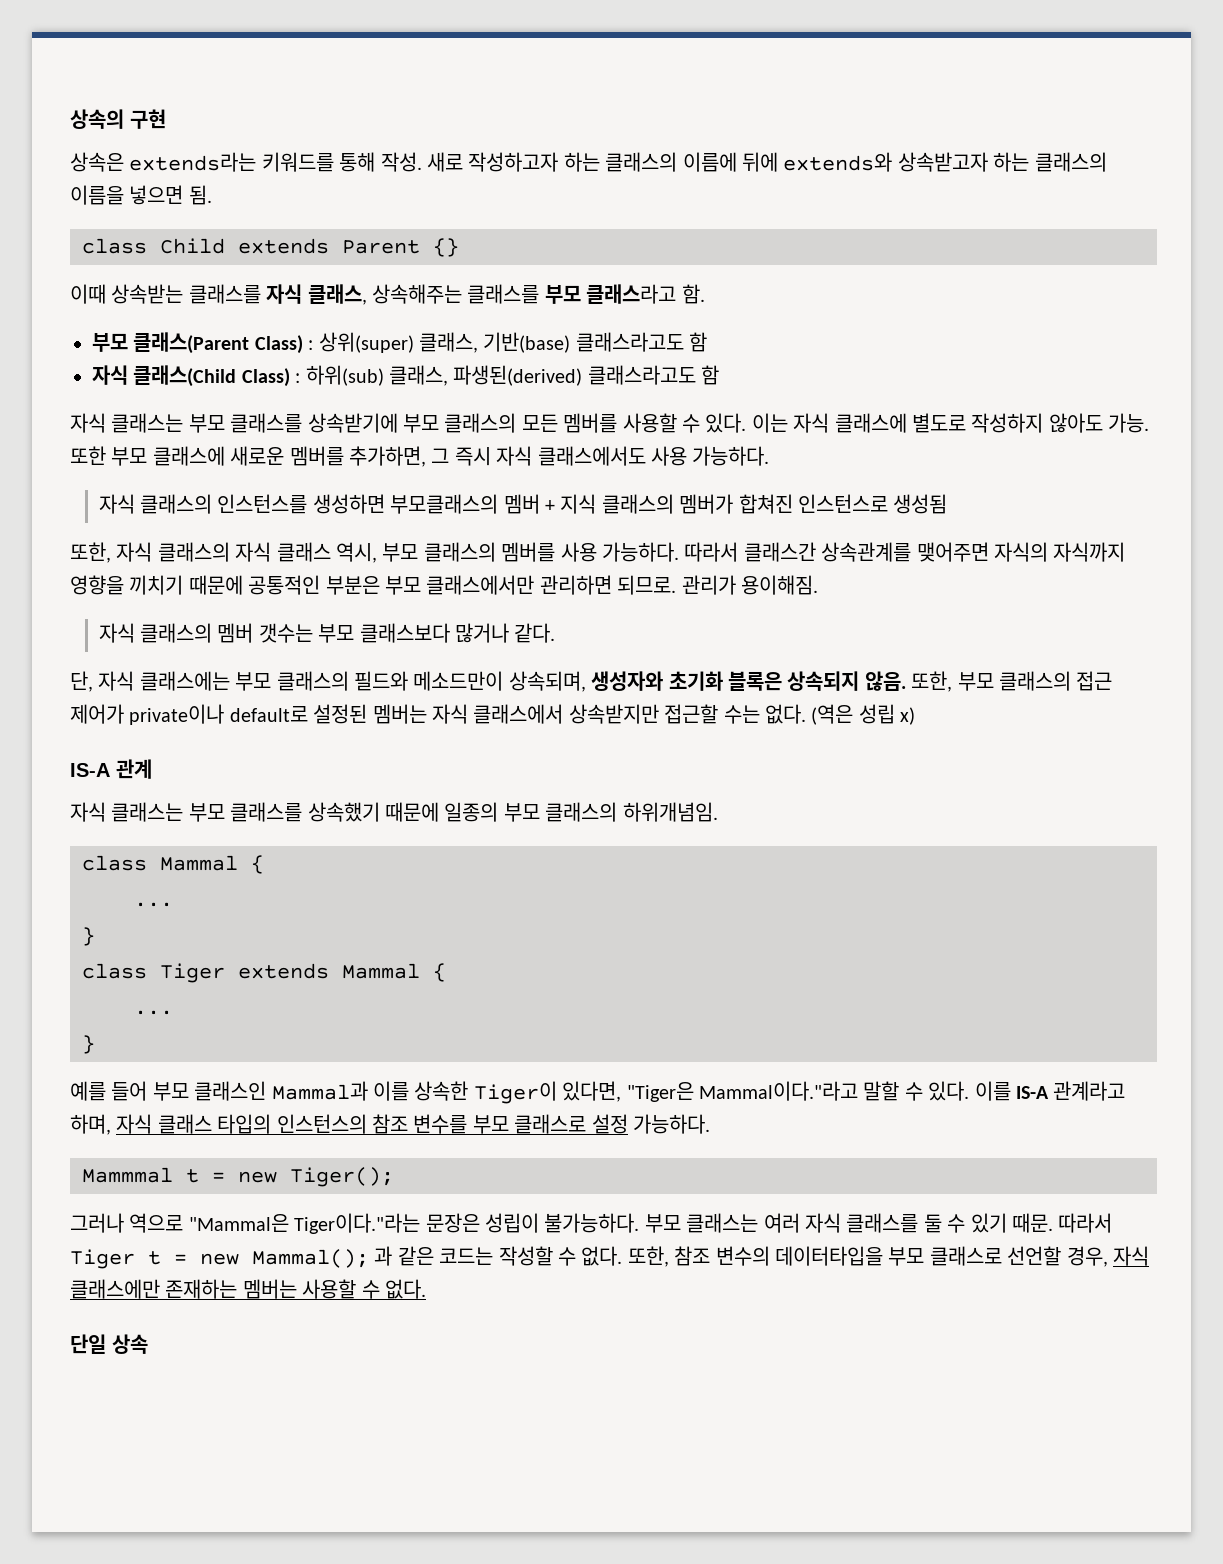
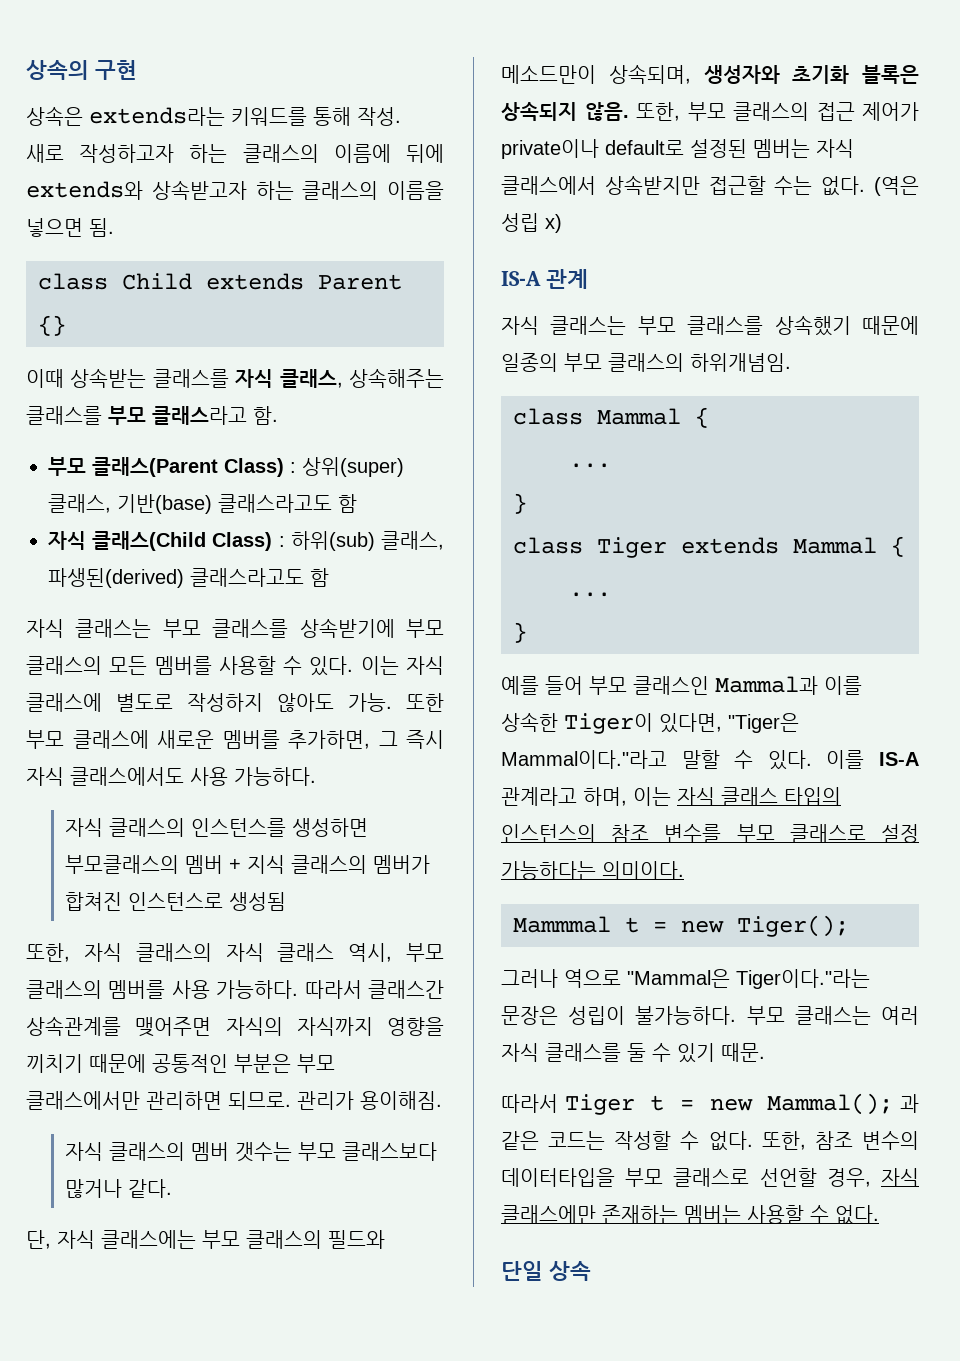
(111, 1124) none -> [633,787,671,806] 이는
[632,1114,710,1134] 가능하다. -> [501,861,684,880] 가능하다는 의미이다.
(1053, 1223) none -> (765, 1052) //

